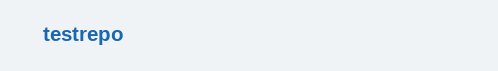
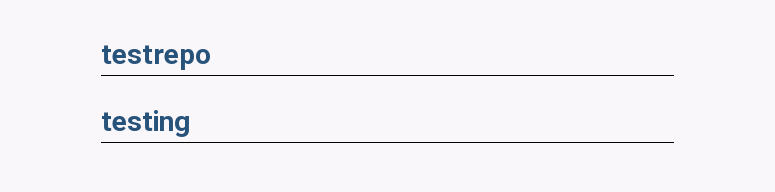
(124, 36) none -> [101,110,190,137] // testing

